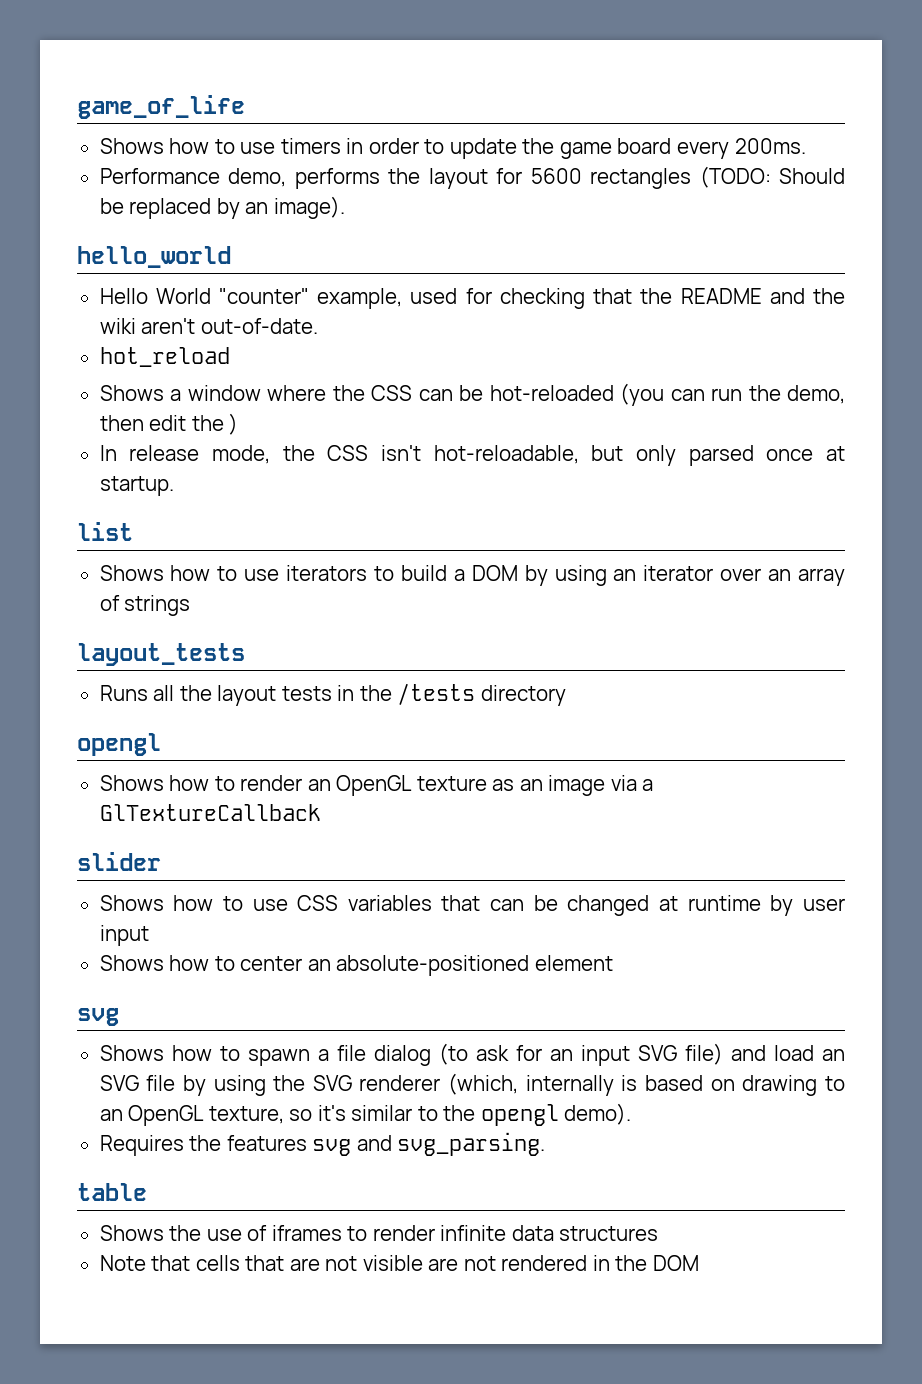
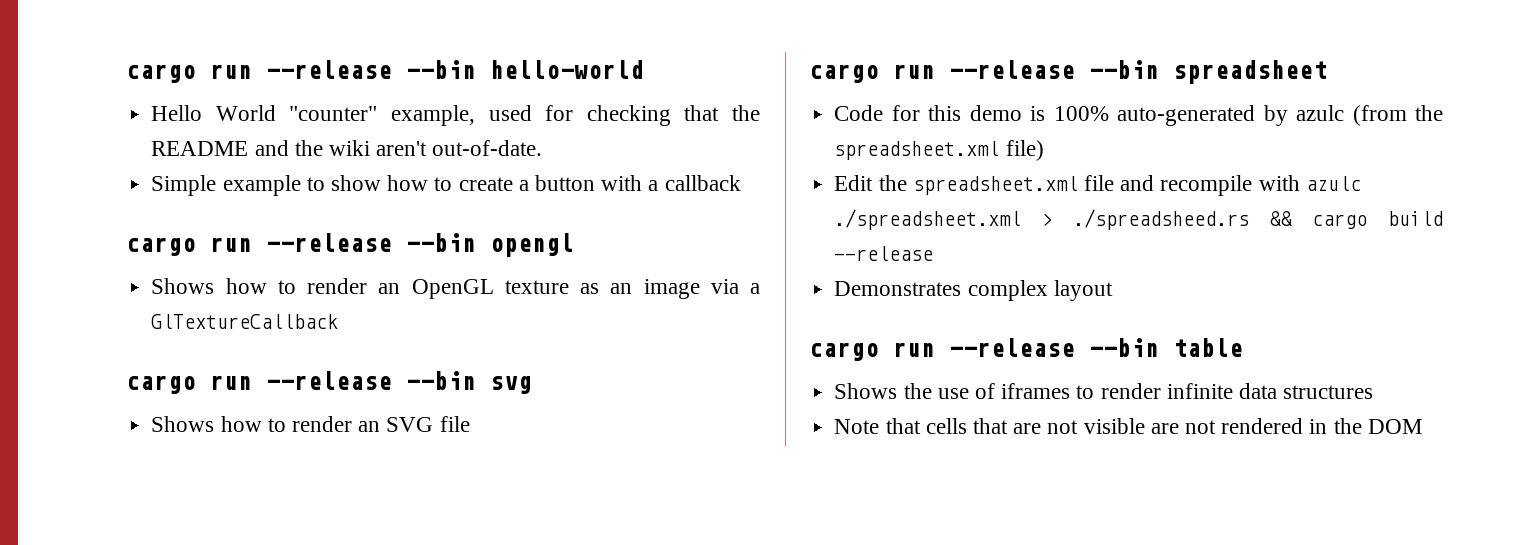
[77,95,245,119] [99,138,806,159] [99,166,846,189] [99,196,345,219] [77,246,231,268] game_of_life // Shows how to use timers in order to update the game board every 200ms. // Performance demo, performs the layout for 5600 rectangles (TODO: Should be replaced by an image). // hello_world -> [126,60,644,83] cargo run --release --bin hello-world
[99,347,230,367] [99,383,846,406] [99,413,239,435] [99,445,845,466] [99,476,174,496] [77,522,133,541] [99,565,845,586] [99,595,191,616] [77,643,245,666] [99,683,566,706] hot_reload // Shows a window where the CSS can be hot-reloaded (you can run the demo, then edit the ) // In release mode, the CSS isn't hot-reloadable, but only parsed once at startup. // list // Shows how to use iterators to build a DOM by using an iterator over an array of strings // layout_tests // Runs all the layout tests in the /tests directory // -> [151,175,741,196] [126,233,476,256] Simple example to show how to create a button with a callback // cargo run --release --bin
[77,852,161,871] [99,895,845,916] [99,925,149,946] [99,955,613,976] [77,1008,119,1026] [99,1043,846,1066] [99,1073,846,1096] [99,1103,632,1126] [99,1132,546,1156] slider // Shows how to use CSS variables that can be changed at runtime by user input // Shows how to center an absolute-positioned element // svg // Shows how to spawn a file dialog (to ask for an input SVG file) and load an SVG file by using the SVG renderer (which, internally is based on drawing to an OpenGL texture, so it's similar to the opengl demo). // Requires the features svg and svg_parsing. // -> [126,371,532,394] [151,416,470,432] [809,60,1327,84] [834,105,1443,126] [834,140,1044,161] [834,175,1361,196] [834,209,1443,230] [834,246,934,261] [834,280,1113,301] [809,338,1159,361] cargo run --release --bin svg // Shows how to render an SVG file // cargo run --release --bin spreadsheet // Code for this demo is 100% auto-generated by azulc (from the spreadsheet.xml file) // Edit the spreadsheet.xml file and recompile with azulc ./spreadsheet.xml > ./spreadsheed.rs && cargo build --release // Demonstrates complex layout // cargo run --release --bin

